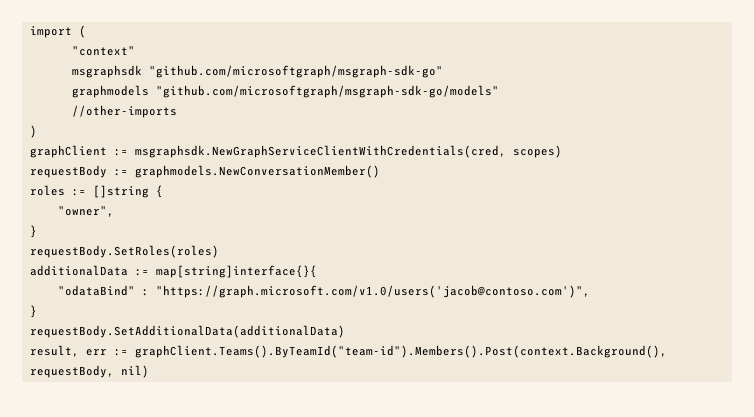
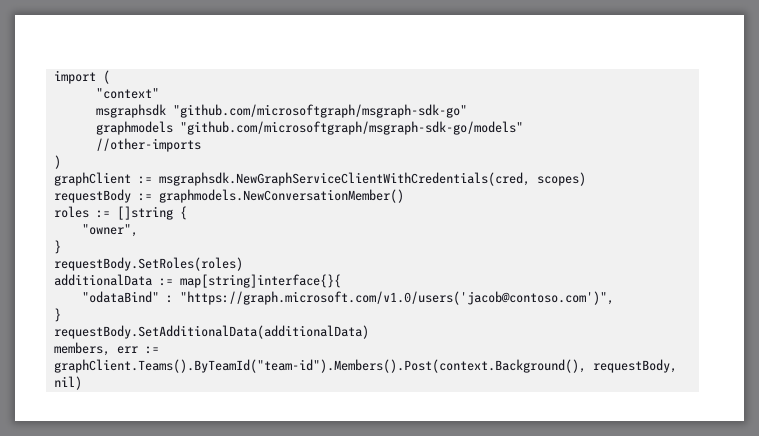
[29,345,79,357] result, -> [53,342,110,356] members,

